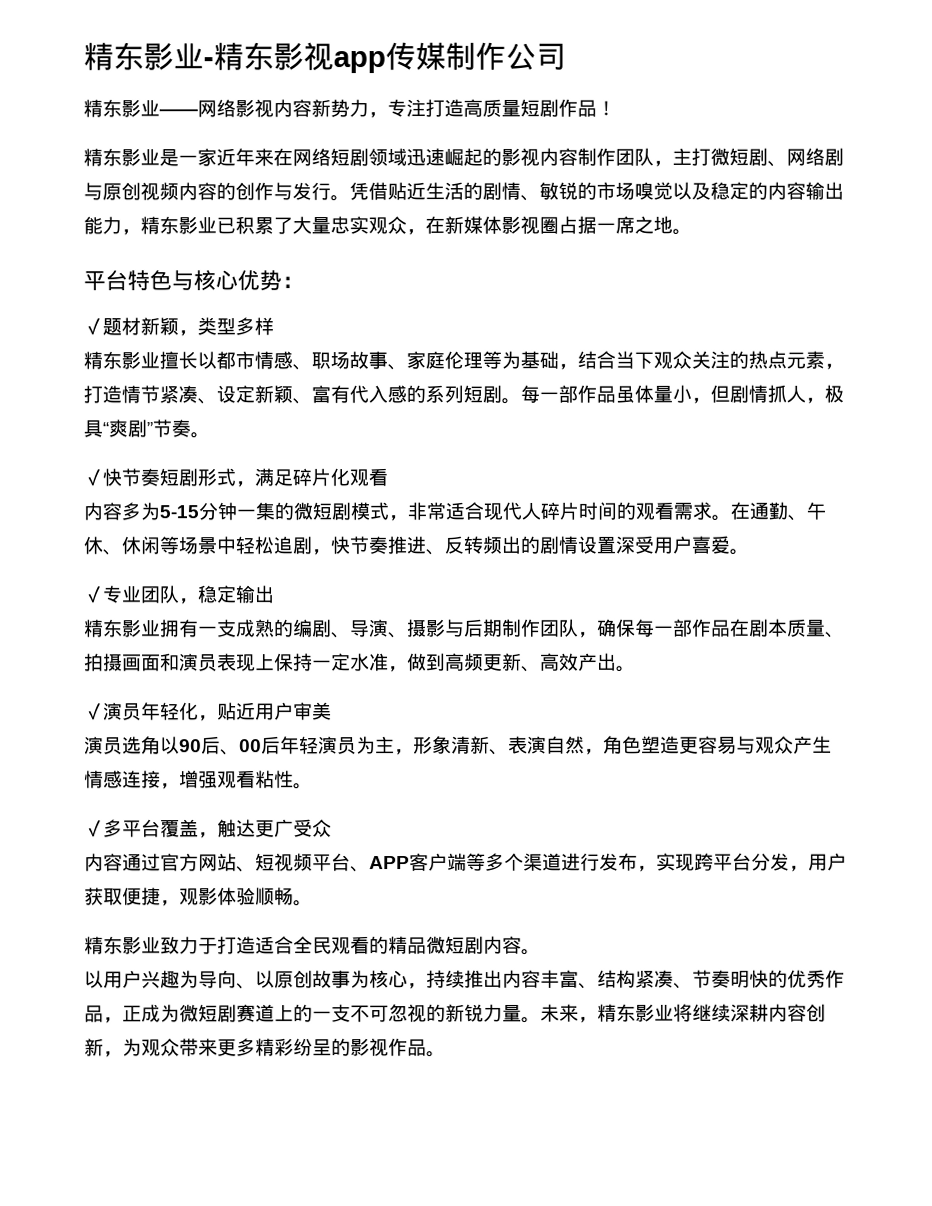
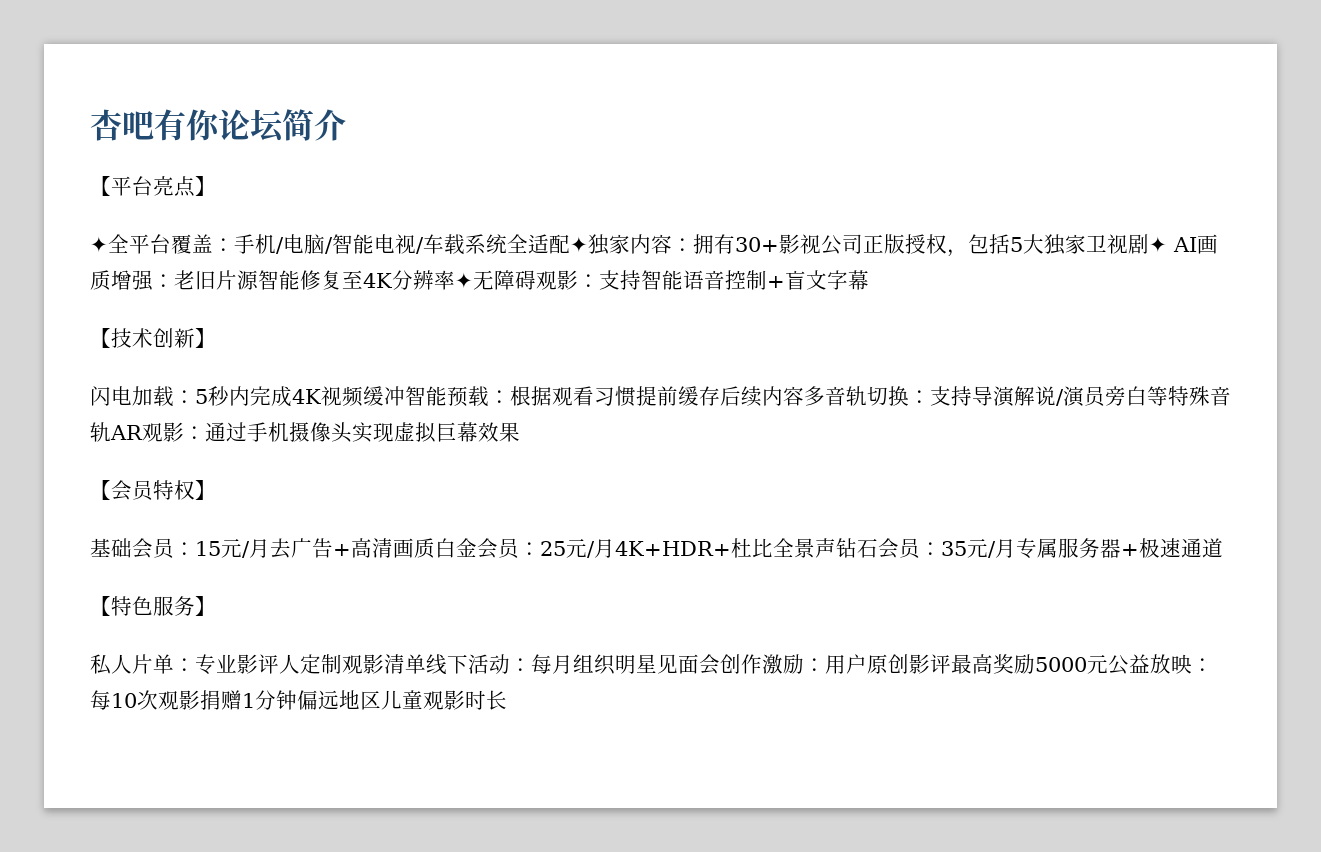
[83,41,566,74] [83,98,616,119] [83,147,844,167] [83,181,844,202] [83,215,692,236] [83,270,304,292] [83,317,274,337] [83,350,844,371] [83,384,844,405] [83,419,210,439] [83,468,388,488] [83,501,826,522] [83,535,749,556] [83,585,275,605] [84,618,845,639] [84,652,636,673] [84,702,332,722] [84,735,832,756] [84,770,313,790] [84,819,332,839] [84,852,847,873] [84,887,313,907] [84,935,541,955] [84,969,845,990] [84,1003,826,1024] [84,1038,446,1058] 精东影业-精东影视app传媒制作公司 // 精东影业——网络影视内容新势力，专注打造高质量短剧作品！ // 精东影业是一家近年来在网络短剧领域迅速崛起的影视内容制作团队，主打微短剧、网络剧与原创视频内容的创作与发行。凭借贴近生活的剧情、敏锐的市场嗅觉以及稳定的内容输出能力，精东影业已积累了大量忠实观众，在新媒体影视圈占据一席之地。 // 平台特色与核心优势： // ✓题材新颖，类型多样 // 精东影业擅长以都市情感、职场故事、家庭伦理等为基础，结合当下观众关注的热点元素，打造情节紧凑、设定新颖、富有代入感的系列短剧。每一部作品虽体量小，但剧情抓人，极具“爽剧”节奏。 // ✓快节奏短剧形式，满足碎片化观看 // 内容多为5-15分钟一集的微短剧模式，非常适合现代人碎片时间的观看需求。在通勤、午休、休闲等场景中轻松追剧，快节奏推进、反转频出的剧情设置深受用户喜爱。 // ✓专业团队，稳定输出 // 精东影业拥有一支成熟的编剧、导演、摄影与后期制作团队，确保每一部作品在剧本质量、拍摄画面和演员表现上保持一定水准，做到高频更新、高效产出。 // ✓演员年轻化，贴近用户审美 // 演员选角以90后、00后年轻演员为主，形象清新、表演自然，角色塑造更容易与观众产生情感连接，增强观看粘性。 // ✓多平台覆盖，触达更广受众 // 内容通过官方网站、短视频平台、APP客户端等多个渠道进行发布，实现跨平台分发，用户获取便捷，观影体验顺畅。 // 精东影业致力于打造适合全民观看的精品微短剧内容。 // 以用户兴趣为导向、以原创故事为核心，持续推出内容丰富、结构紧凑、节奏明快的优秀作品，正成为微短剧赛道上的一支不可忽视的新锐力量。未来，精东影业将继续深耕内容创新，为观众带来更多精彩纷呈的影视作品。 -> [90,109,346,143] [90,176,216,197] [90,234,1218,257] [90,270,869,291] [90,328,216,348] [90,386,1231,407] [90,422,520,443] [90,480,216,501] [90,538,1223,559] [90,596,216,616] [90,654,1213,675] [90,690,507,710] 杏吧有你论坛简介 // 【平台亮点】 // ✦全平台覆盖：手机/电脑/智能电视/车载系统全适配✦独家内容：拥有30+影视公司正版授权，包括5大独家卫视剧✦ AI画质增强：老旧片源智能修复至4K分辨率✦无障碍观影：支持智能语音控制+盲文字幕 // 【技术创新】 // 闪电加载：5秒内完成4K视频缓冲智能预载：根据观看习惯提前缓存后续内容多音轨切换：支持导演解说/演员旁白等特殊音轨AR观影：通过手机摄像头实现虚拟巨幕效果 // 【会员特权】 // 基础会员：15元/月去广告+高清画质白金会员：25元/月4K+HDR+杜比全景声钻石会员：35元/月专属服务器+极速通道 // 【特色服务】 // 私人片单：专业影评人定制观影清单线下活动：每月组织明星见面会创作激励：用户原创影评最高奖励5000元公益放映：每10次观影捐赠1分钟偏远地区儿童观影时长

